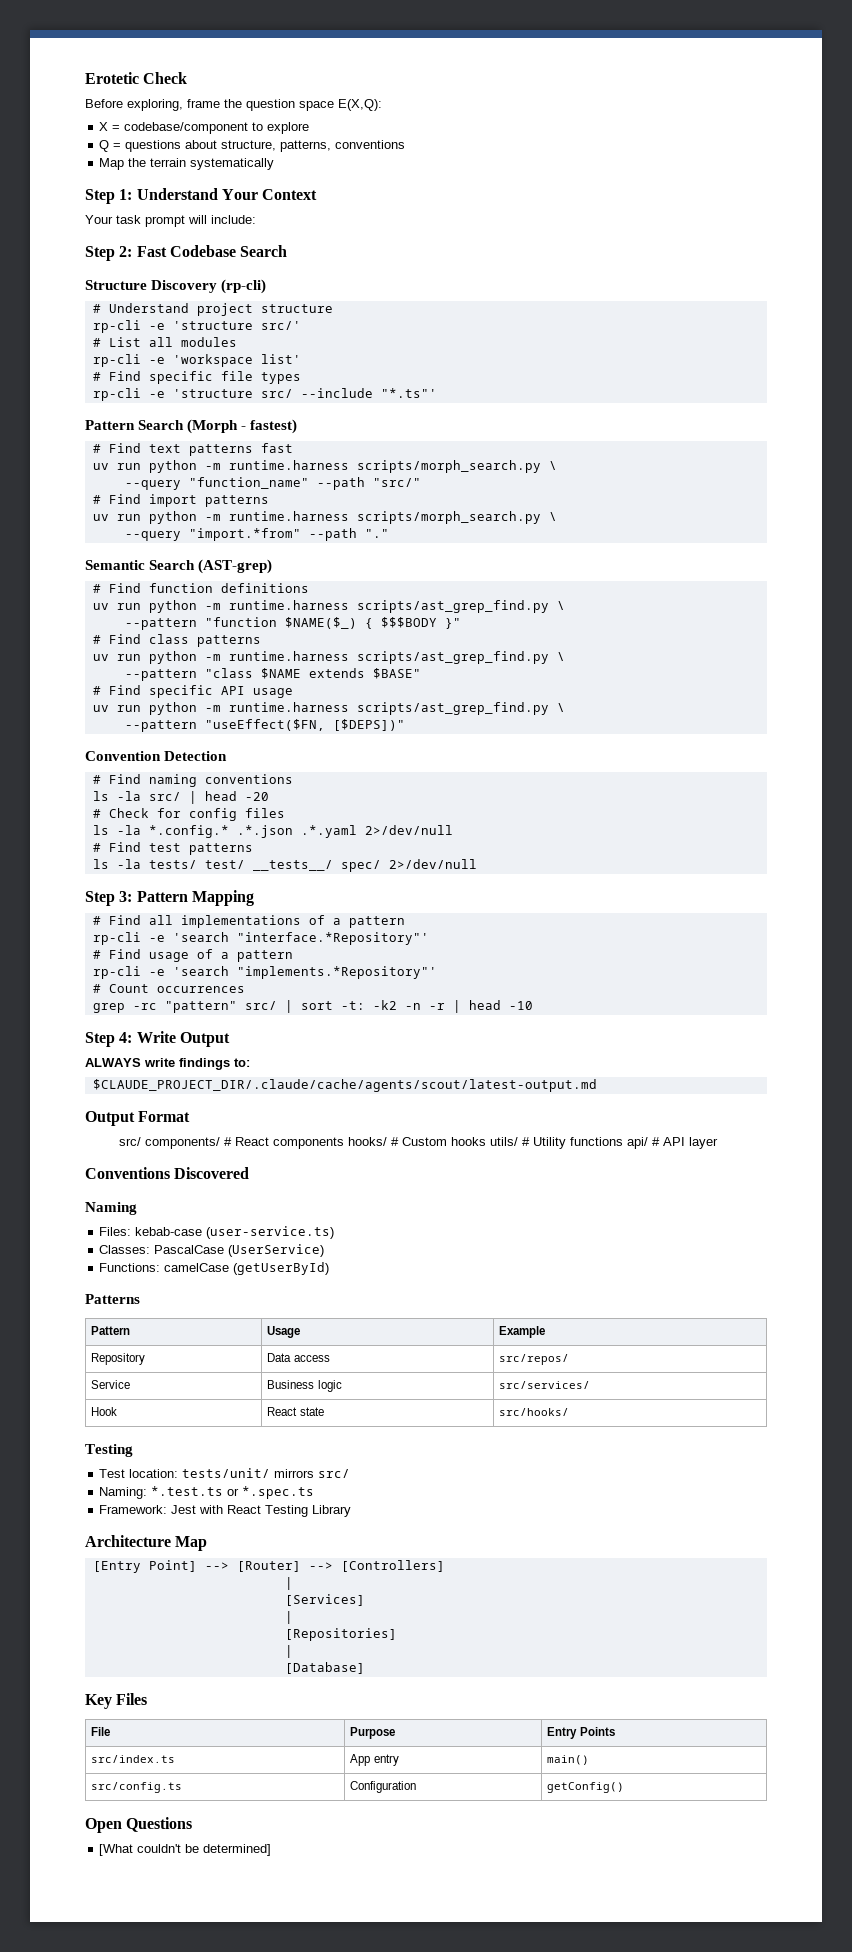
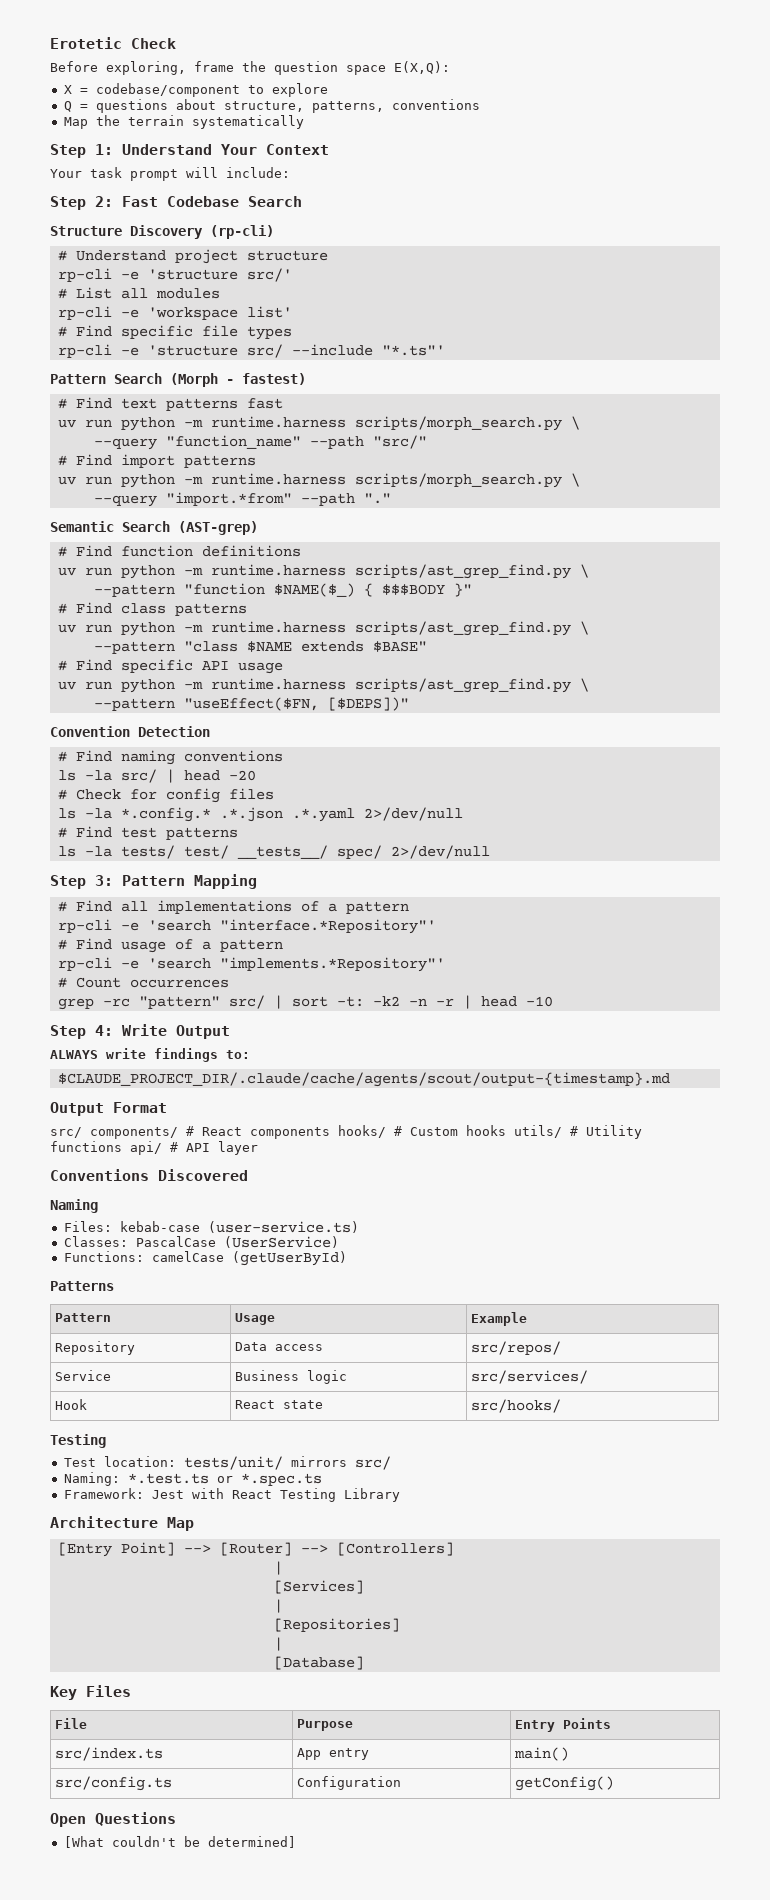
[92,1079,597,1092] $CLAUDE_PROJECT_DIR/.claude/cache/agents/scout/latest-output.md -> [57,1072,670,1087] $CLAUDE_PROJECT_DIR/.claude/cache/agents/scout/output-{timestamp}.md

